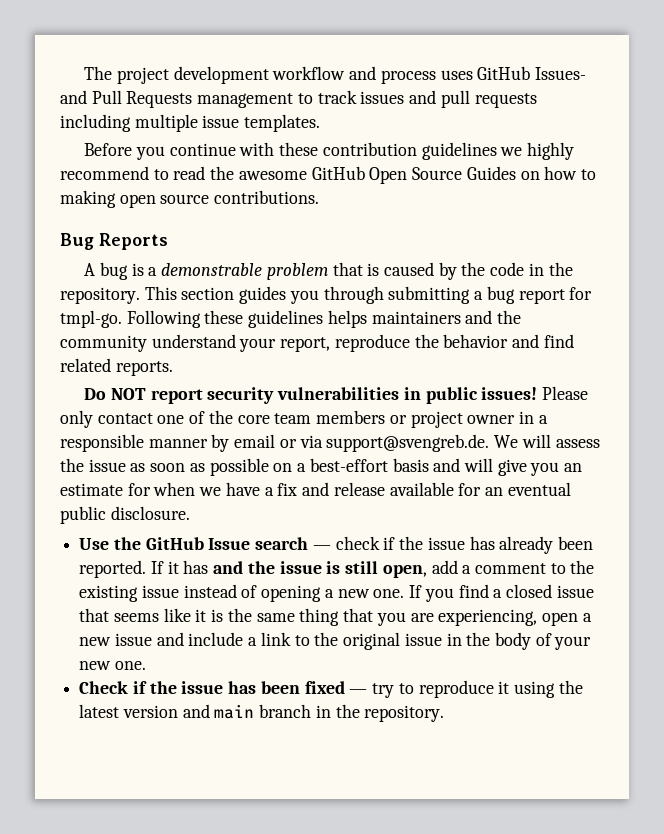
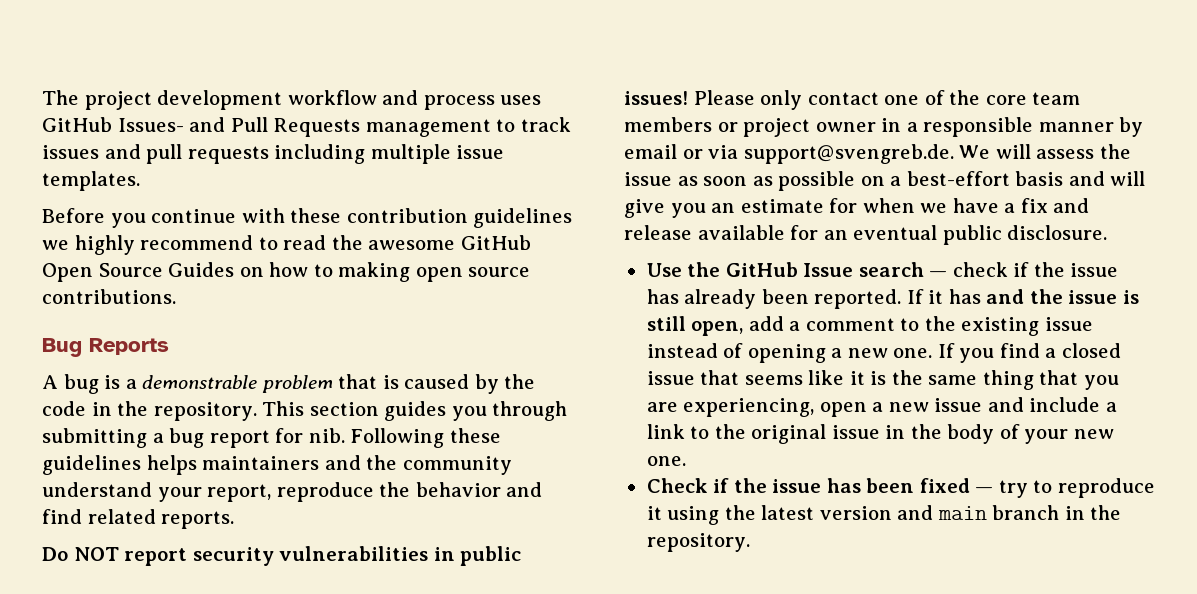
[60,310,122,328] tmpl-go. -> [308,428,345,443] nib.

